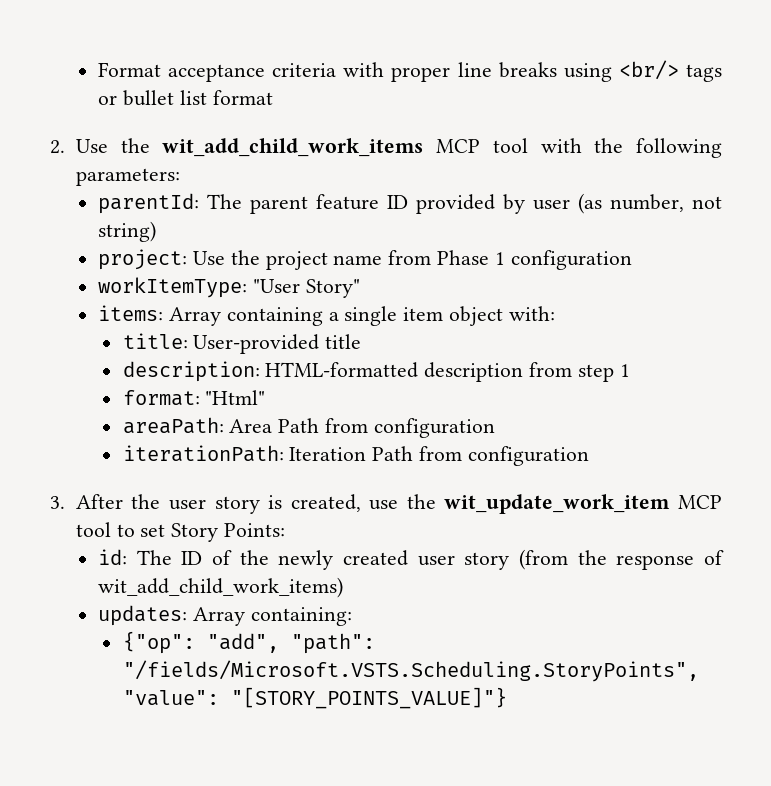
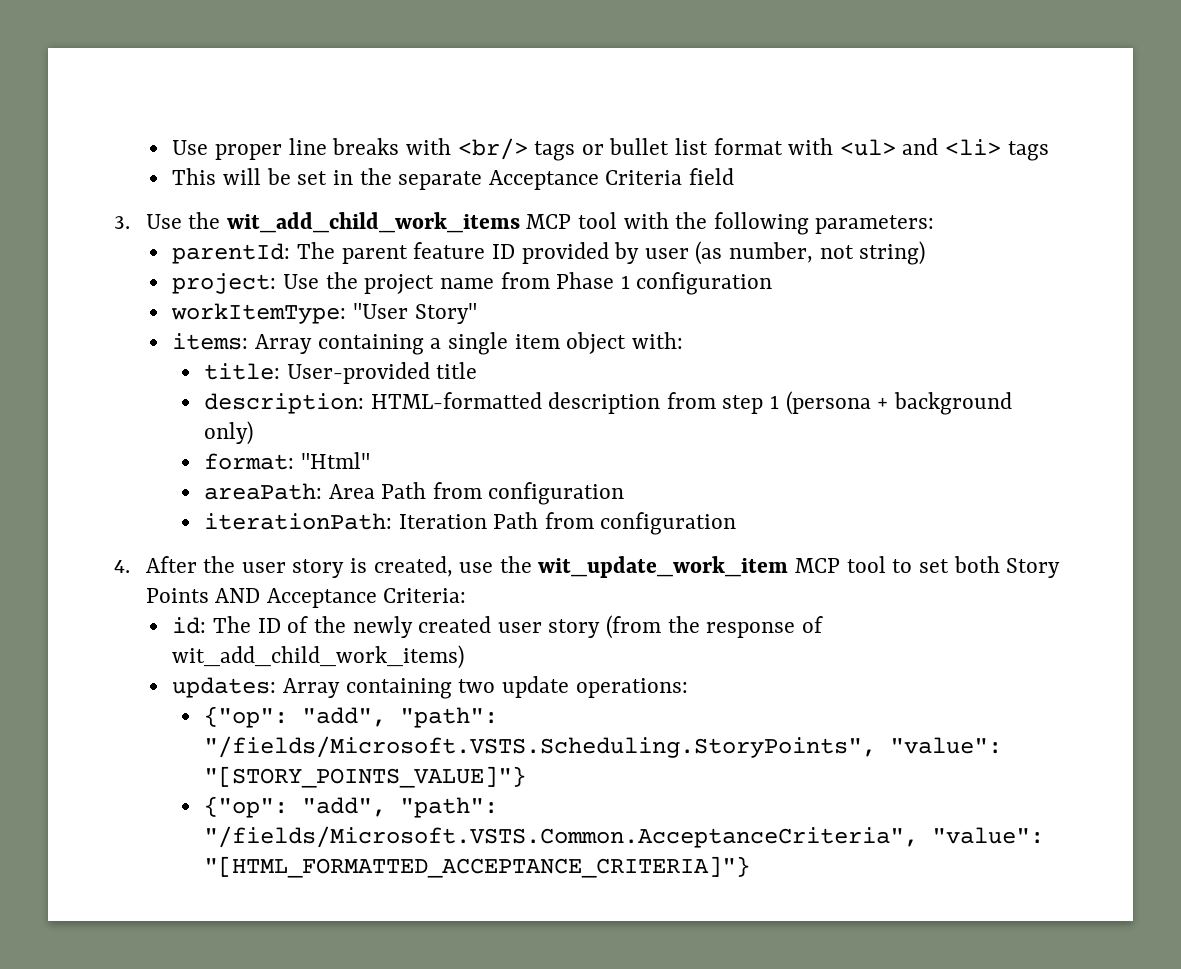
[98,62,385,82] Format acceptance criteria with -> [172,140,209,155] Use
[563,63,612,82] using -> [405,138,451,155] with
[50,140,65,154] // 2. -> [788,138,1049,161] [172,168,735,190] [114,216,130,229] with <ul> and <li> tags // This will be set in the separate Acceptance Criteria field // 3.
(630, 370) none -> [785,391,1012,415] [204,421,254,445] (persona + background only)
[50,496,65,509] 3. -> [114,560,130,573] 4.
[171,523,285,542] Story Points: -> [953,556,1061,578] [145,588,467,608] both Story Points AND Acceptance Criteria:
[250,607,352,626] containing: -> [345,676,688,699] containing two update operations:
(507, 698) none -> [204,796,499,818] [204,826,1045,848] [204,856,751,878] // {"op": "add", "path": "/fields/Microsoft.VSTS.Common.AcceptanceCriteria", "value": "[HTML_FORMATTED_ACCEPTANCE_CRITERIA]"}

